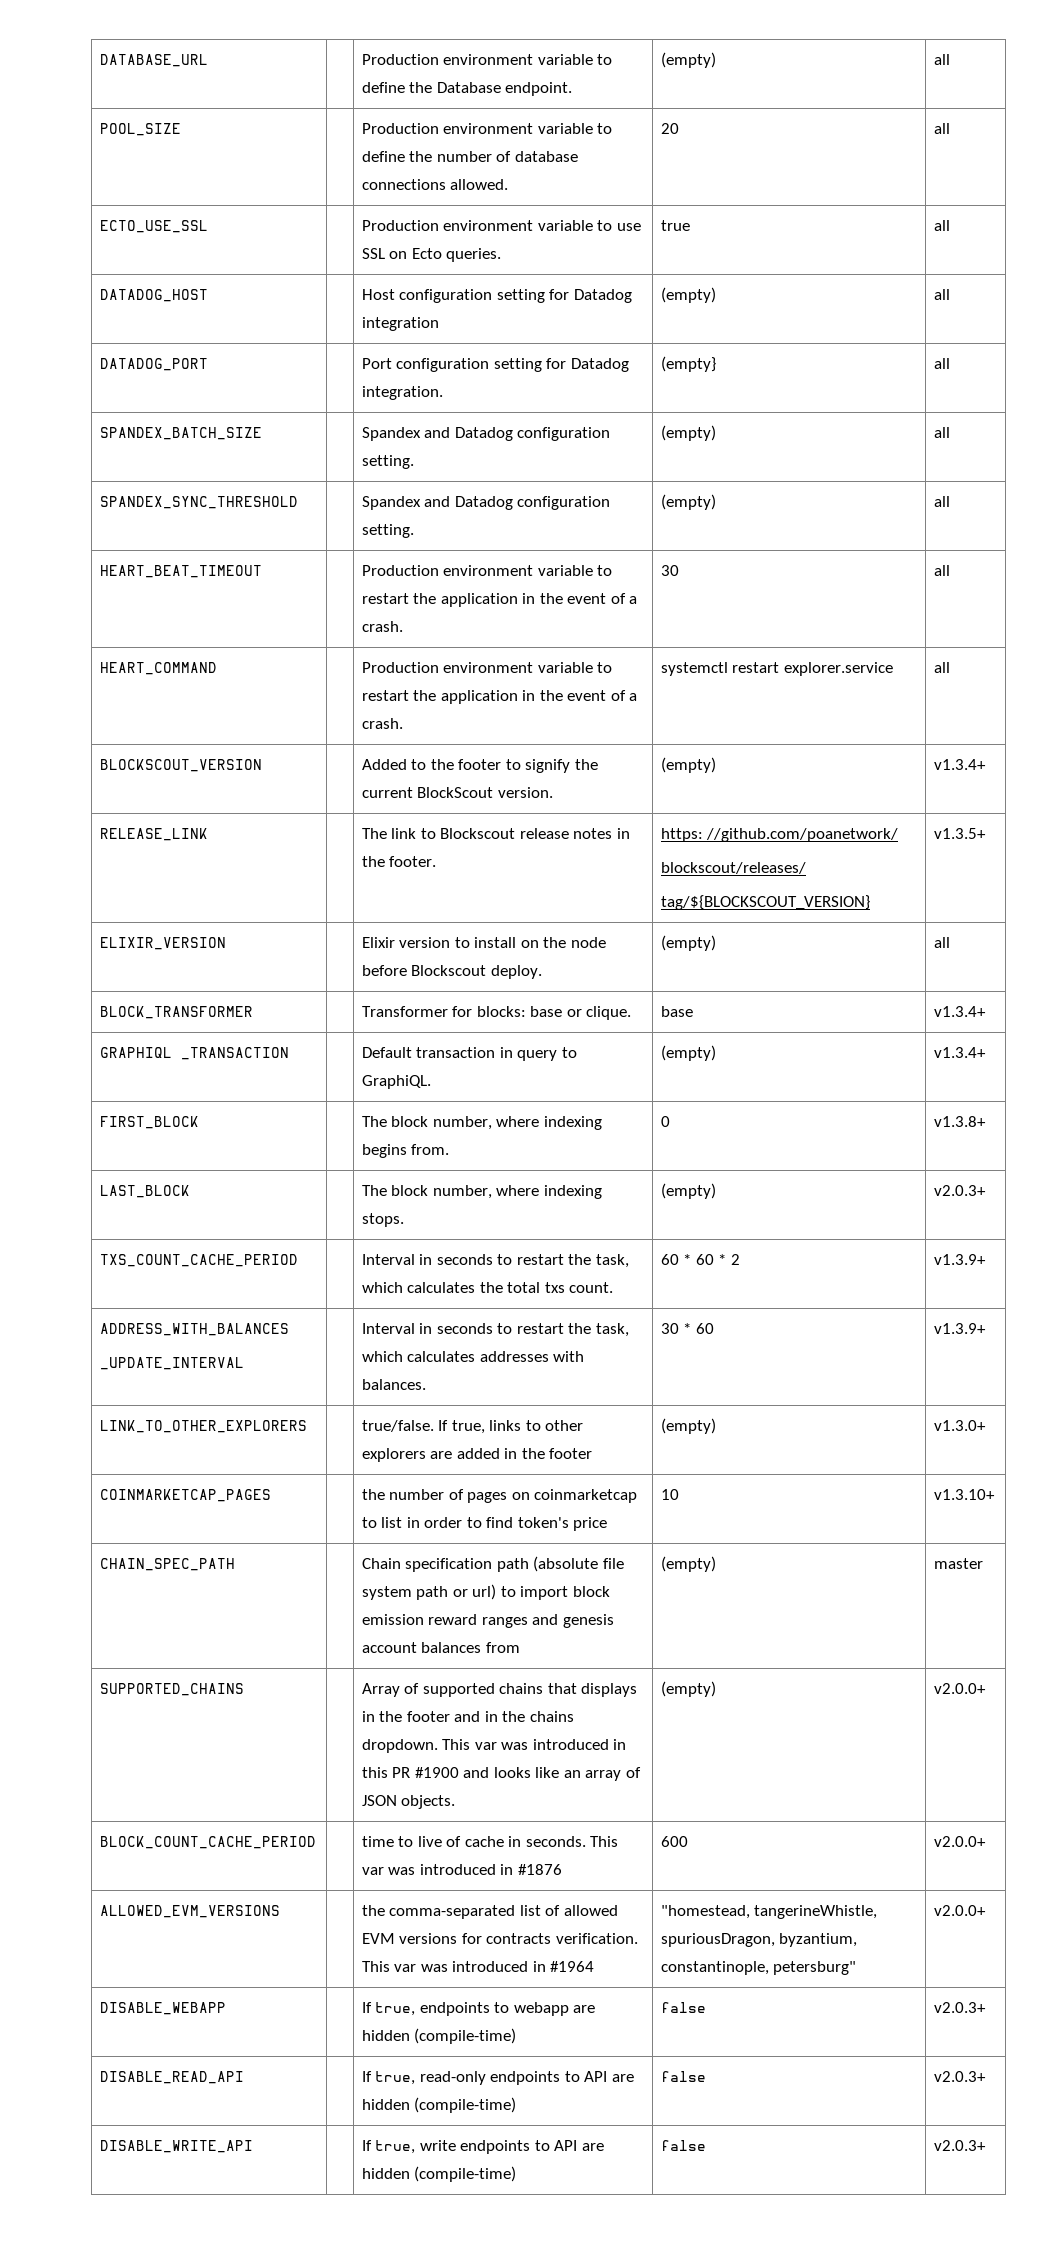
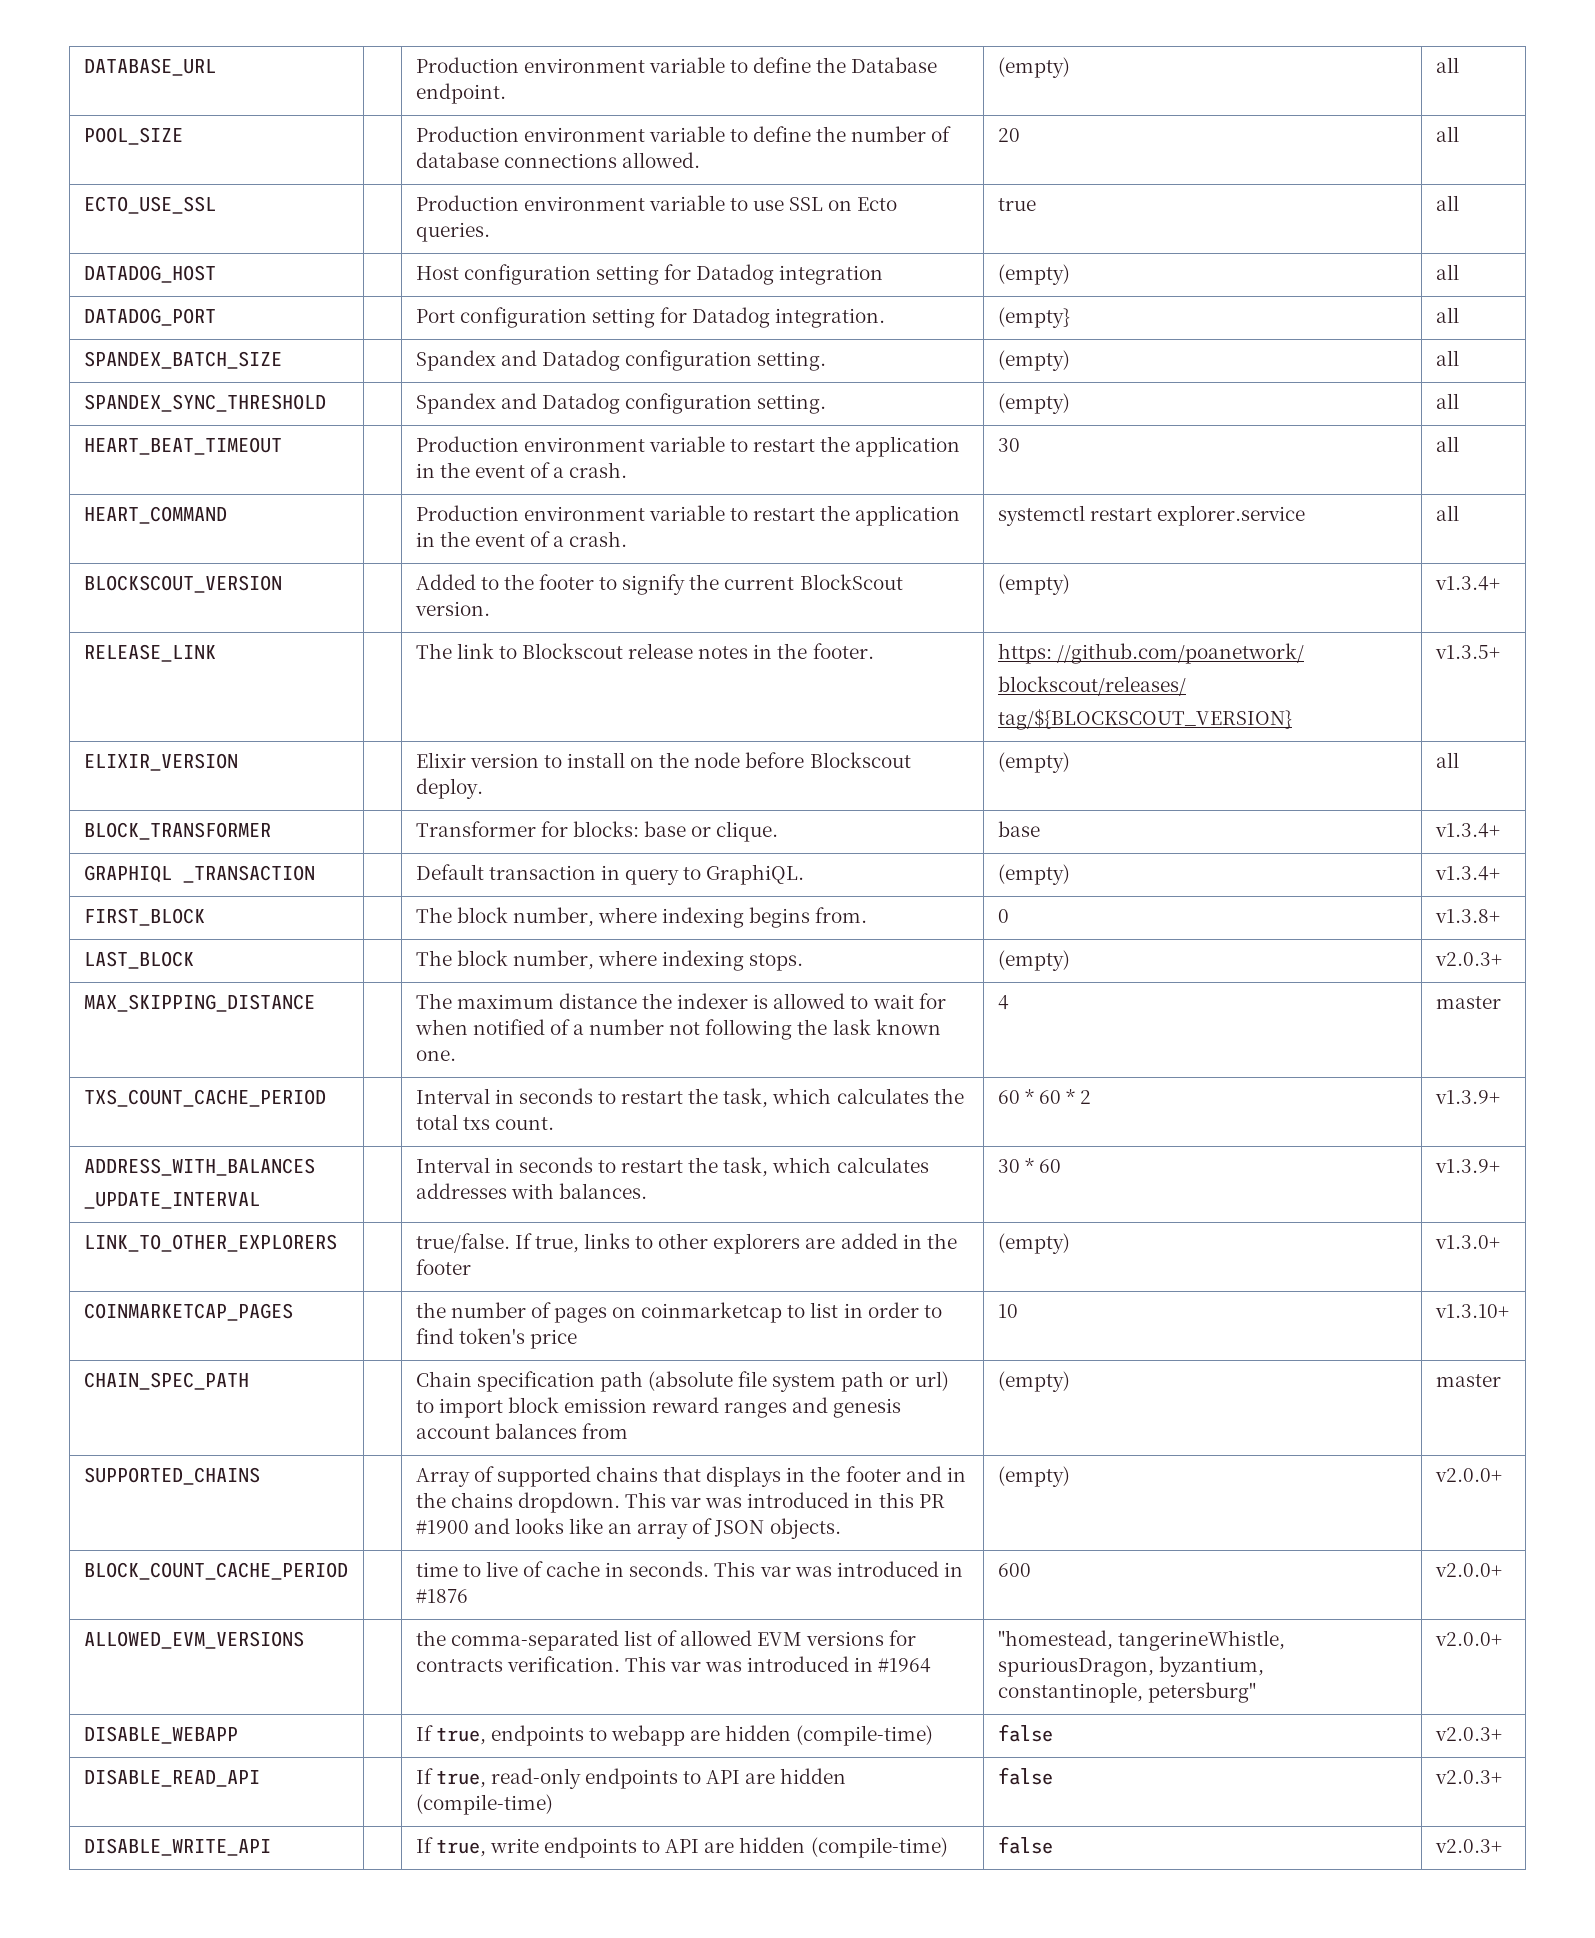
(987, 1190) none -> [83,994,315,1012] [415,993,946,1009] [414,1019,941,1040] [415,1050,456,1061] [997,995,1009,1010] [1435,996,1501,1009] // MAX_SKIPPING_DISTANCE | | The maximum distance the indexer is allowed to wait for when notified of a number not following the lask known one. | 4 | master

